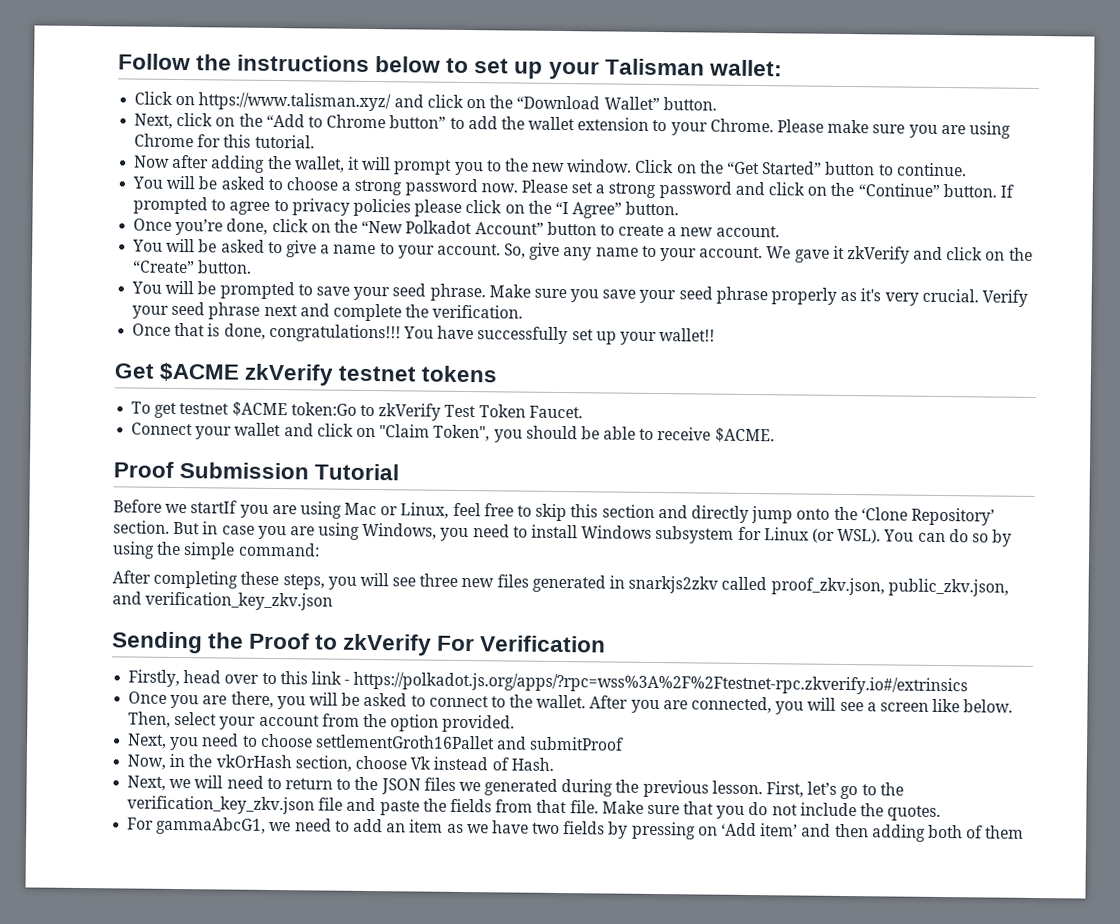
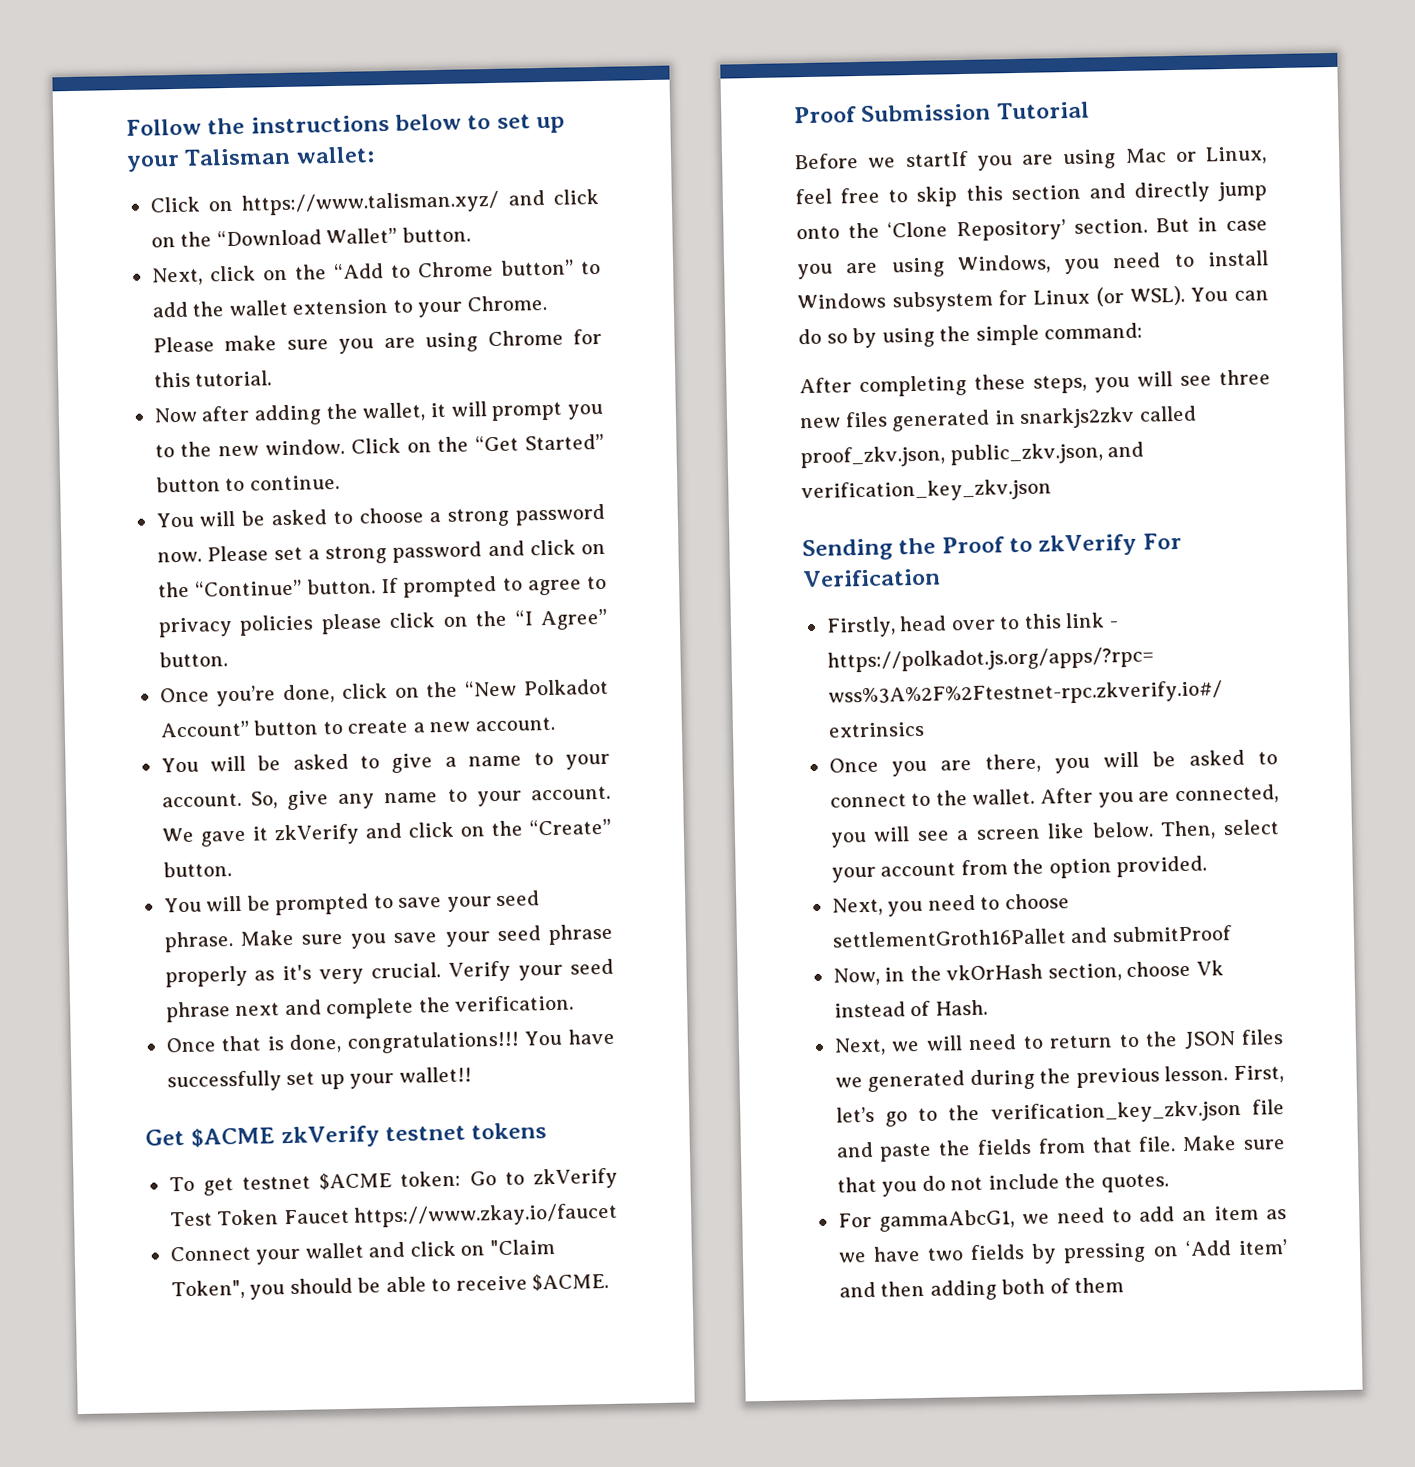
[290,402,357,416] token:Go -> [400,1170,497,1187] token: Go
[528,405,583,419] Faucet. -> [282,1202,619,1228] Faucet https://www.zkay.io/faucet

